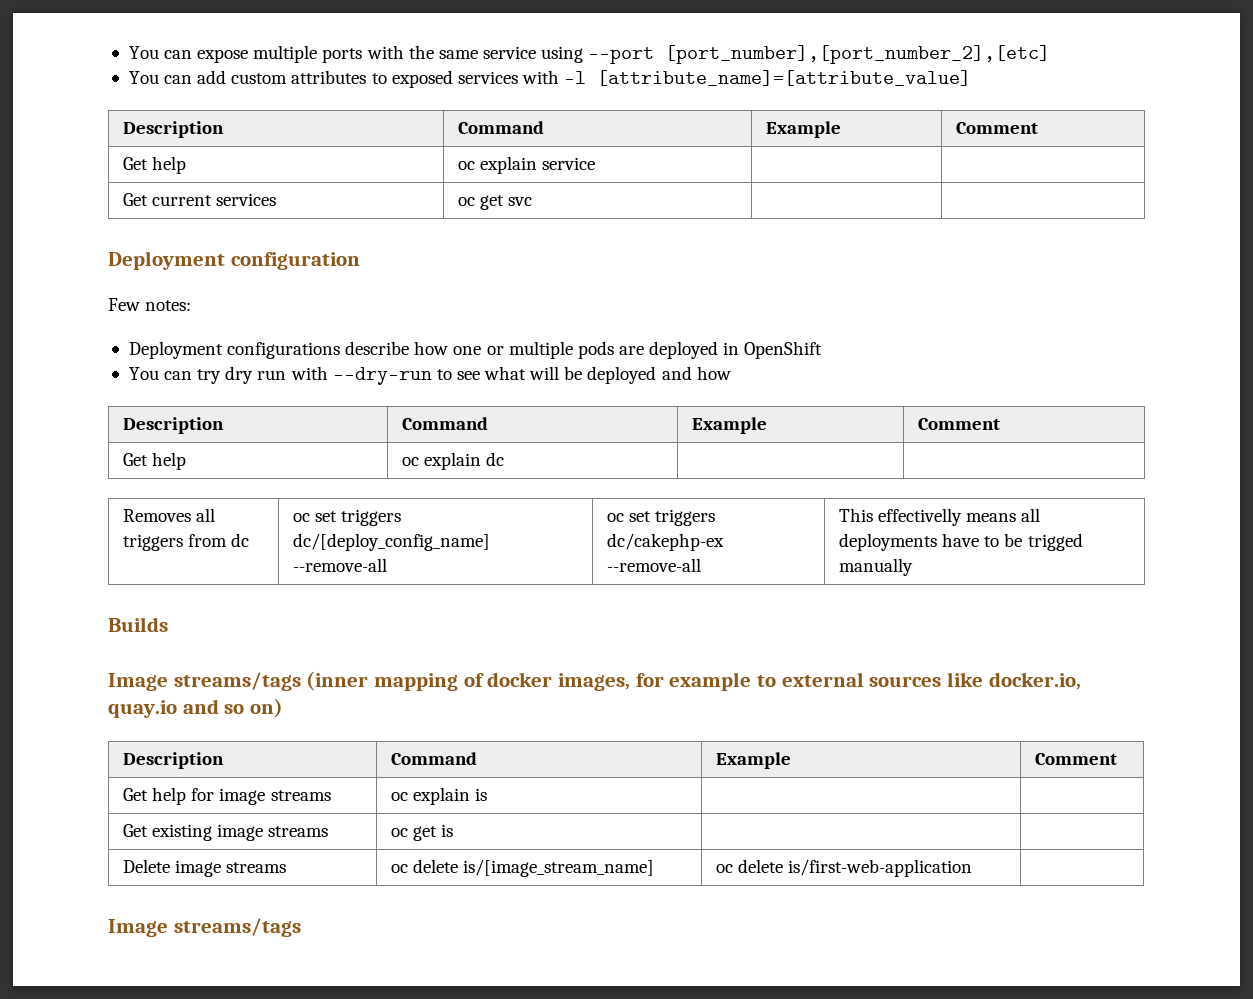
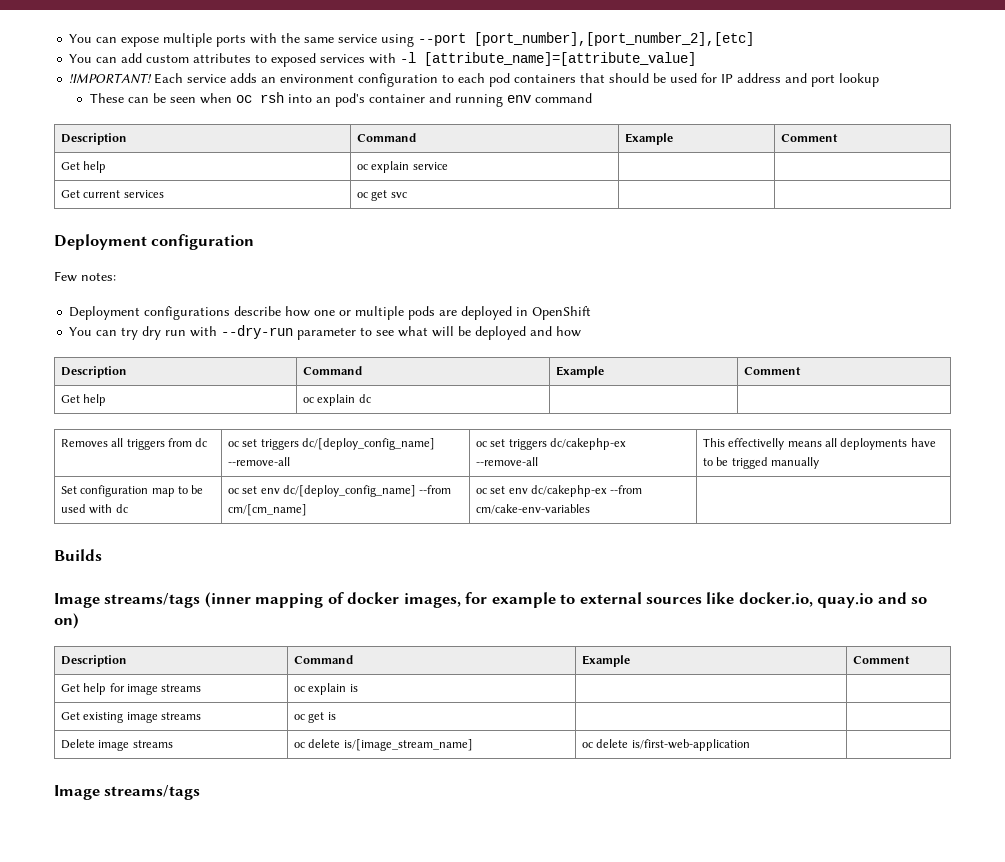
(972, 78) none -> [69,73,880,87] [89,92,592,107] // !IMPORTANT! Each service adds an environment configuration to each pod containers that should be used for IP address and port lookup // These can be seen when oc rsh into an pod's container and running env command
(432, 376) none -> [297,327,357,340] parameter
(914, 567) none -> [60,485,204,497] [60,504,128,514] [227,485,452,497] [227,504,307,516] [475,485,643,497] [475,504,590,514] // Set configuration map to be used with dc | oc set env dc/[deploy_config_name] --from cm/[cm_name] | oc set env dc/cakephp-ex --from cm/cake-env-variables |

